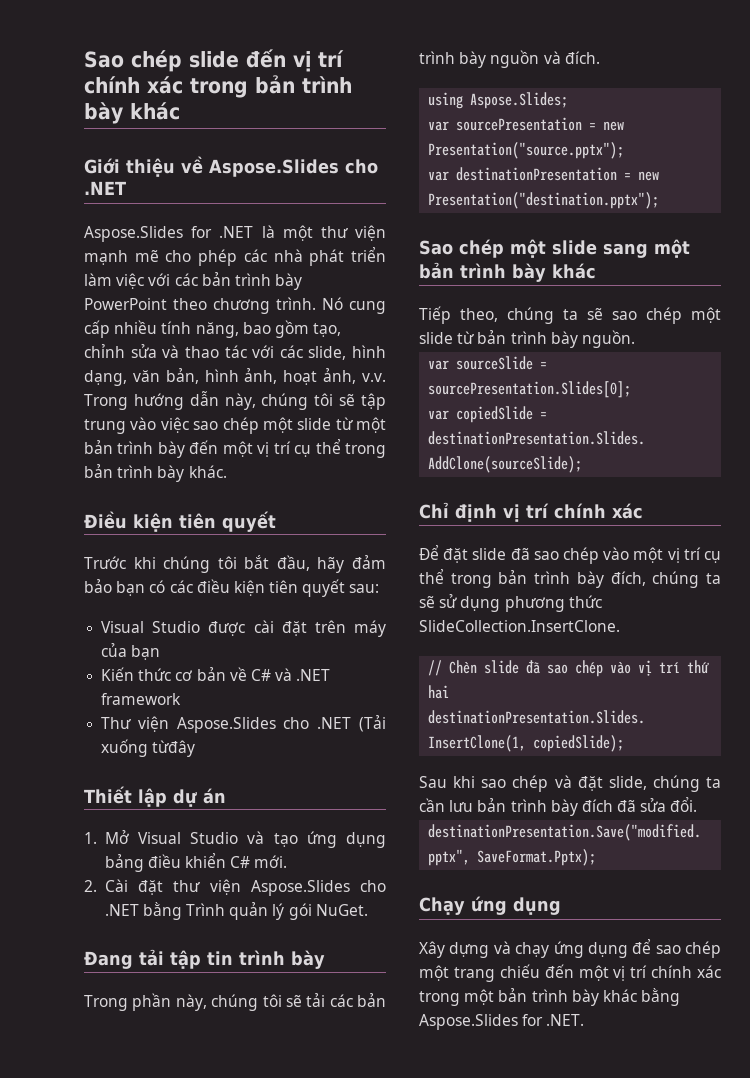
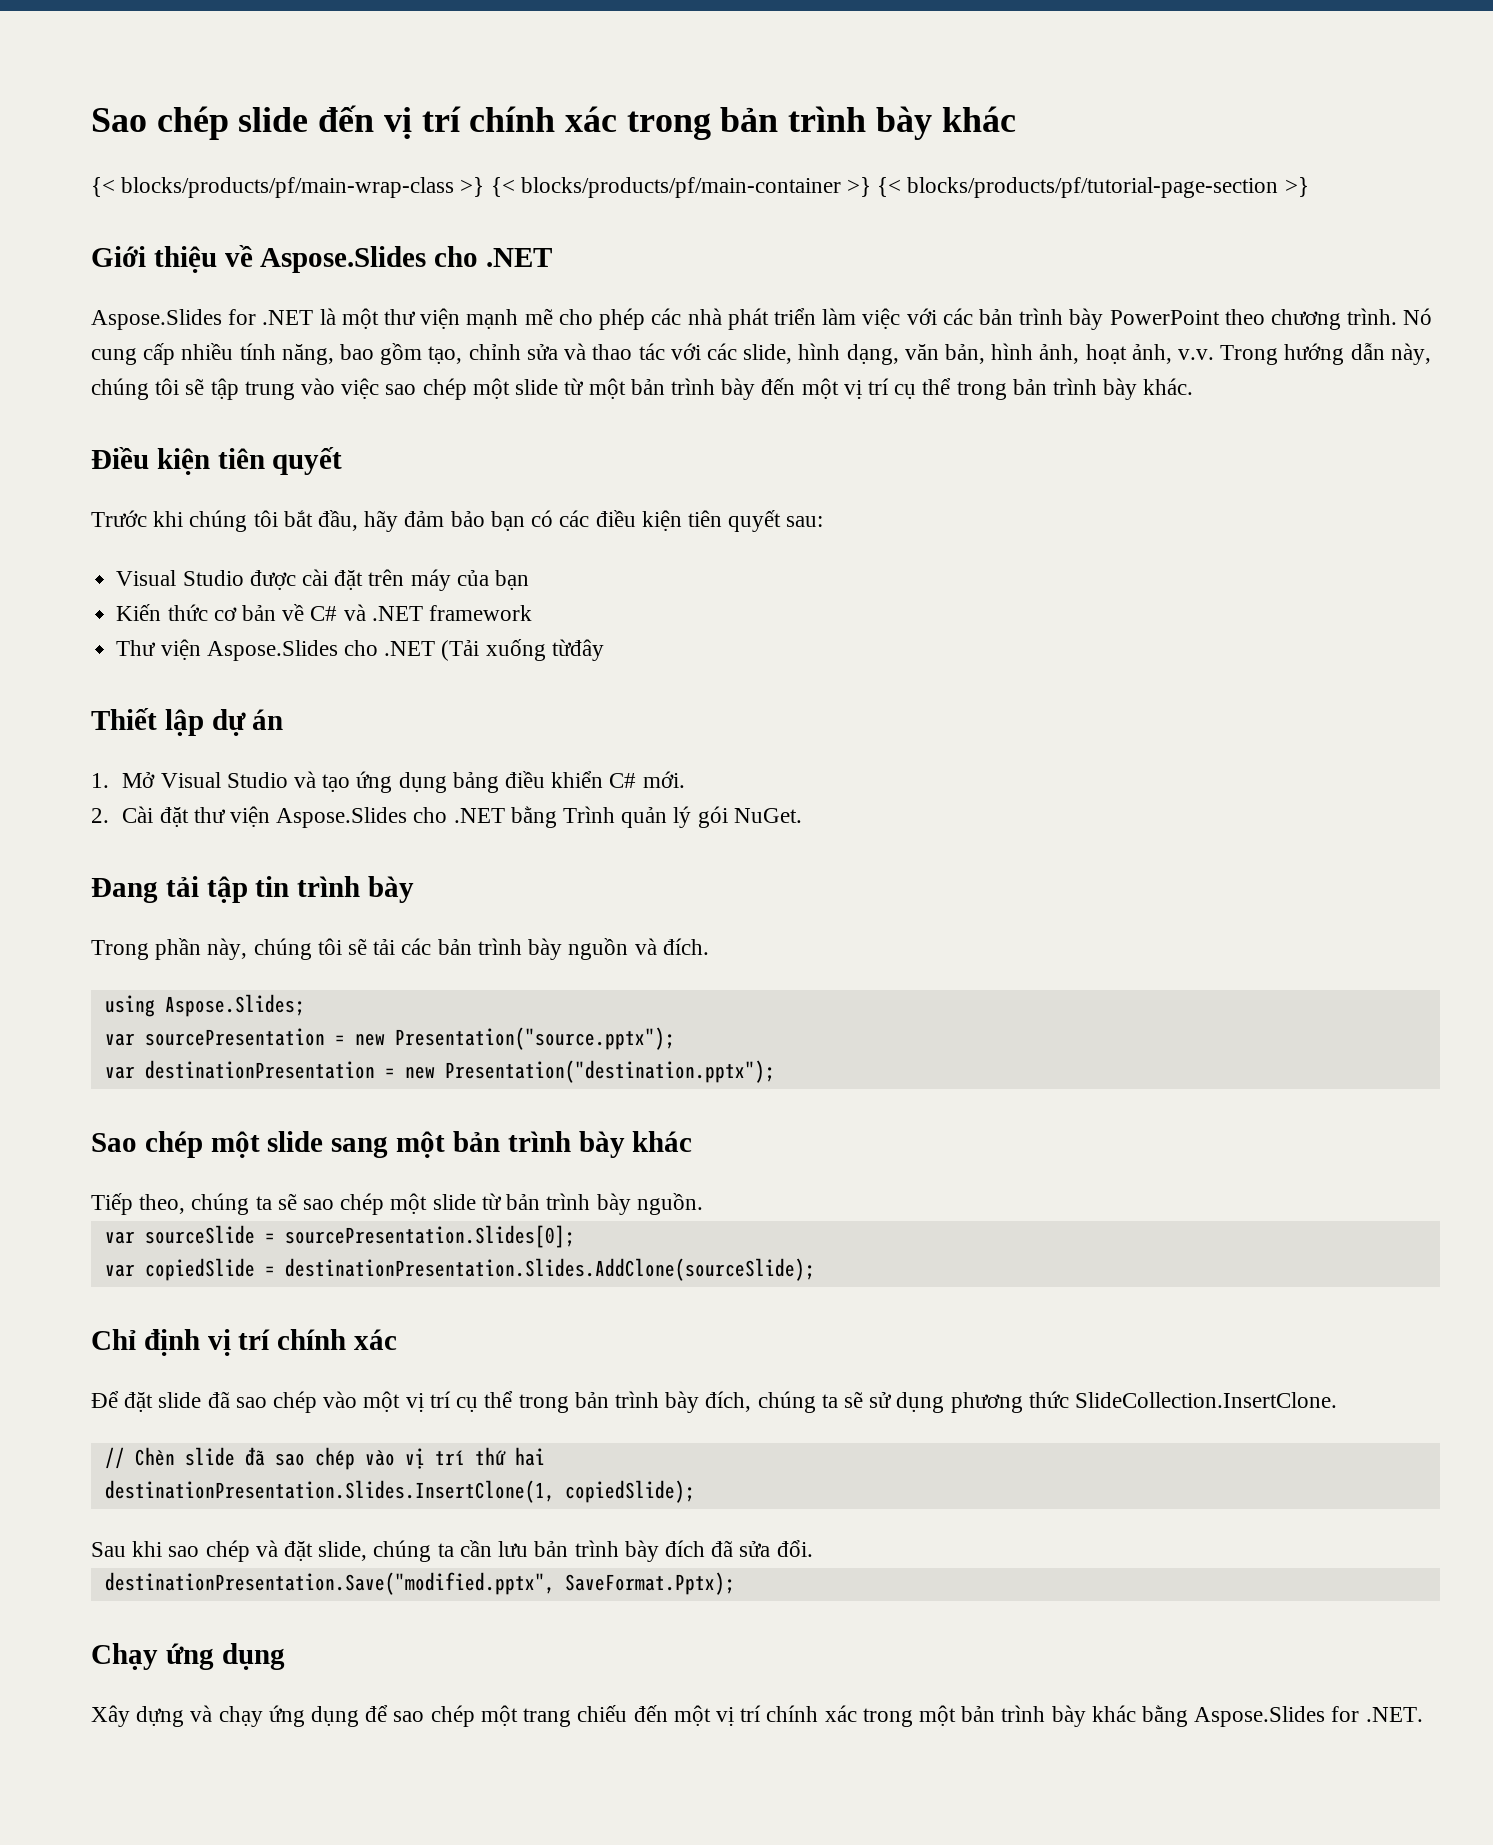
(180, 111) none -> [91,177,1309,198] // {< blocks/products/pf/main-wrap-class >} {< blocks/products/pf/main-container >} {< blocks/products/pf/tutorial-page-section >}

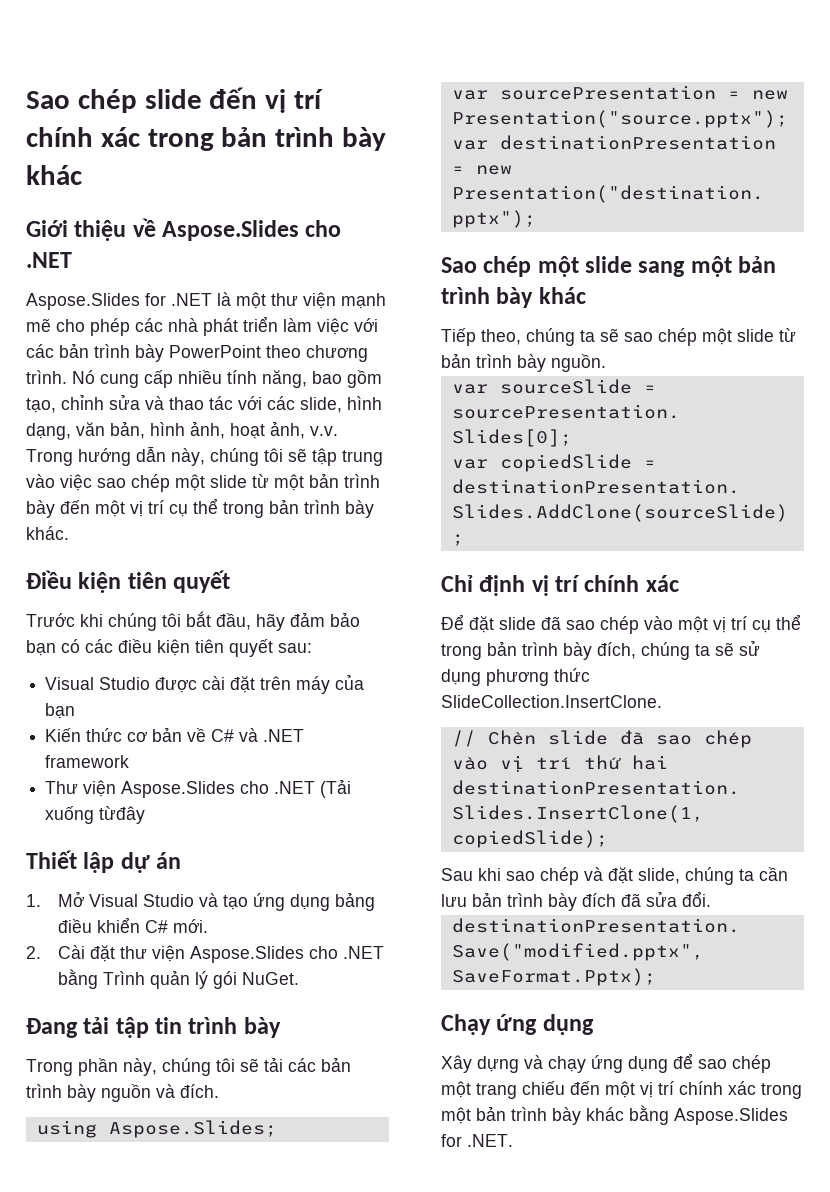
[91,177,1309,198] // {< blocks/products/pf/main-wrap-class >} {< blocks/products/pf/main-container >} {< blocks/products/pf/tutorial-page-section >} -> (82, 175) none

